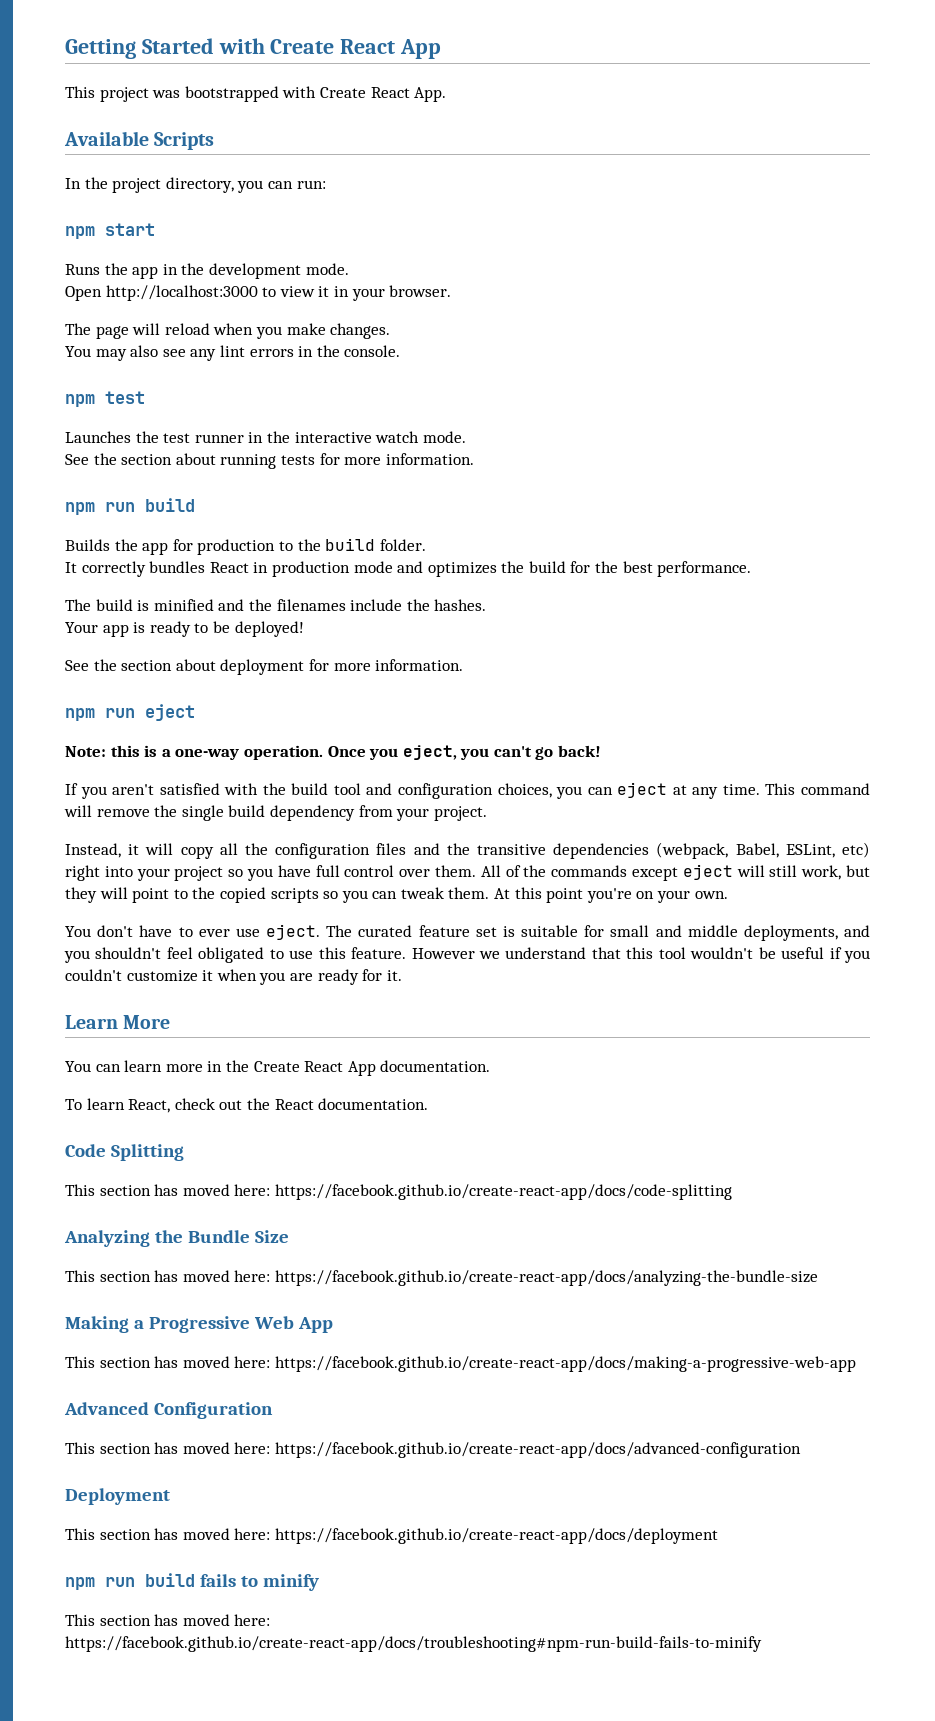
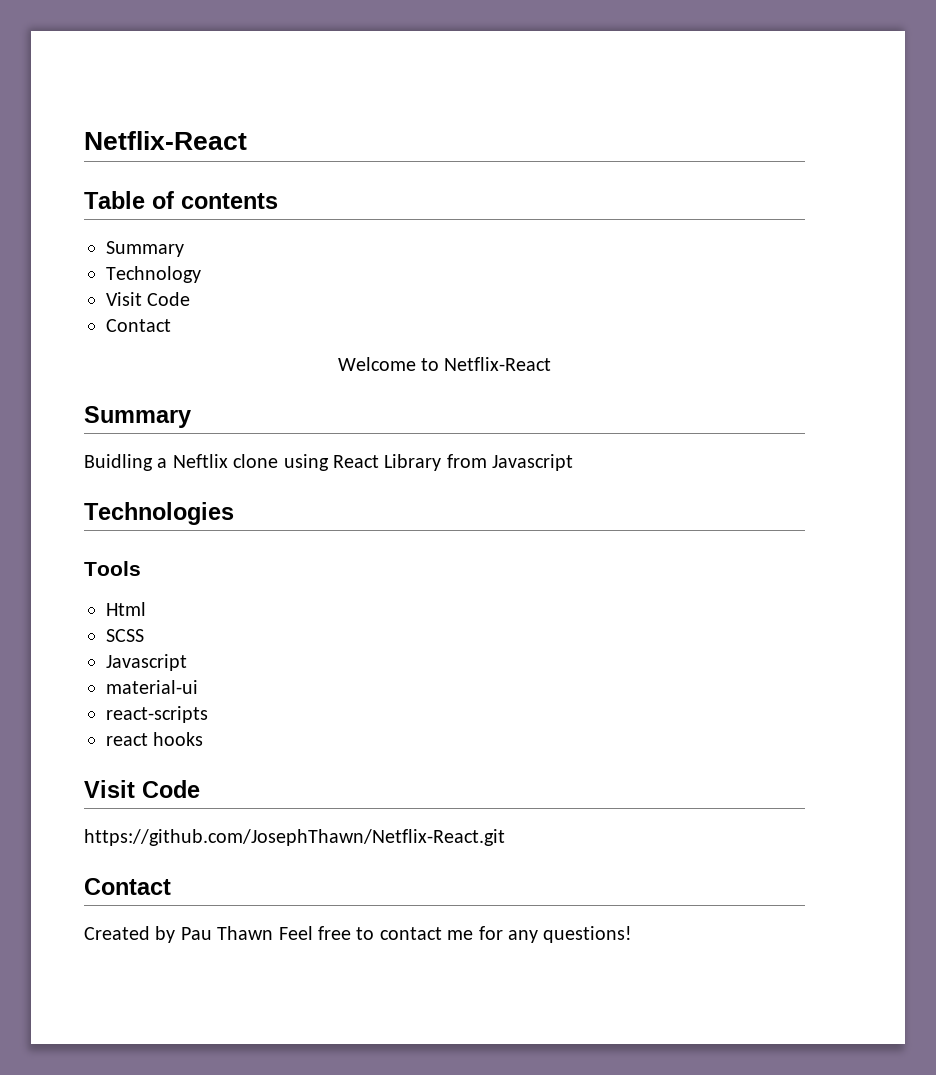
[65,38,442,59] [65,86,447,102] [64,131,215,150] [65,177,326,193] [65,223,155,239] [65,263,349,279] [65,285,452,301] [65,323,391,339] [65,345,401,361] [65,391,145,407] [65,431,466,443] [65,453,474,469] [65,498,195,515] [65,538,426,555] [65,561,752,577] [65,599,487,611] [65,621,304,637] [65,659,464,675] [65,704,195,721] [65,745,602,760] [65,782,870,799] [64,805,487,821] [65,842,870,859] [65,864,870,881] [65,887,728,903] [65,924,870,941] [64,947,871,963] [65,969,402,985] [65,1015,171,1029] [65,1060,491,1076] [65,1098,429,1113] [65,1144,184,1161] [65,1184,732,1200] [64,1230,289,1247] [65,1270,818,1286] [65,1316,333,1333] [65,1356,856,1372] [64,1402,273,1419] [65,1442,801,1458] [65,1488,170,1505] [65,1528,718,1544] [65,1573,319,1591] [65,1614,271,1626] [65,1636,762,1652] Getting Started with Create React App // This project was bootstrapped with Create React App. // Available Scripts // In the project directory, you can run: // npm start // Runs the app in the development mode. // Open http://localhost:3000 to view it in your browser. // The page will reload when you make changes. // You may also see any lint errors in the console. // npm test // Launches the test runner in the interactive watch mode. // See the section about running tests for more information. // npm run build // Builds the app for production to the build folder. // It correctly bundles React in production mode and optimizes the build for the best performance. // The build is minified and the filenames include the hashes. // Your app is ready to be deployed! // See the section about deployment for more information. // npm run eject // Note: this is a one-way operation. Once you eject, you can't go back! // If you aren't satisfied with the build tool and configuration choices, you can eject at any time. This command will remove the single build dependency from your project. // Instead, it will copy all the configuration files and the transitive dependencies (webpack, Babel, ESLint, etc) right into your project so you have full control over them. All of the commands except eject will still work, but they will point to the copied scripts so you can tweak them. At this point you're on your own. // You don't have to ever use eject. The curated feature set is suitable for small and middle deployments, and you shouldn't feel obligated to use this feature. However we understand that this tool wouldn't be useful if you couldn't customize it when you are ready for it. // Learn More // You can learn more in the Create React App documentation. // To learn React, check out the React documentation. // Code Splitting // This section has moved here: https://facebook.github.io/create-react-app/docs/code-splitting // Analyzing the Bundle Size // This section has moved here: https://facebook.github.io/create-react-app/docs/analyzing-the-bundle-size // Making a Progressive Web App // This section has moved here: https://facebook.github.io/create-react-app/docs/making-a-progressive-web-app // Advanced Configuration // This section has moved here: https://facebook.github.io/create-react-app/docs/advanced-configuration // Deployment // This section has moved here: https://facebook.github.io/create-react-app/docs/deployment // npm run build fails to minify // This section has moved here: https://facebook.github.io/create-react-app/docs/troubleshooting#npm-run-build-fails-to-minify -> [84,131,247,150] [84,191,278,209] [106,241,184,257] [106,266,201,283] [106,292,191,306] [106,319,171,332] [337,357,552,371] [84,406,191,428] [84,454,574,471] [84,502,234,525] [84,561,141,576] [106,602,146,616] [106,629,144,642] [106,654,187,671] [106,680,198,694] [106,706,208,723] [106,732,204,746] [84,780,200,798] [84,829,505,846] [84,878,171,895] [84,926,633,943] Netflix-React // Table of contents // Summary // Technology // Visit Code // Contact // Welcome to Netflix-React // Summary // Buidling a Neftlix clone using React Library from Javascript // Technologies // Tools // Html // SCSS // Javascript // material-ui // react-scripts // react hooks // Visit Code // https://github.com/JosephThawn/Netflix-React.git // Contact // Created by Pau Thawn Feel free to contact me for any questions!

